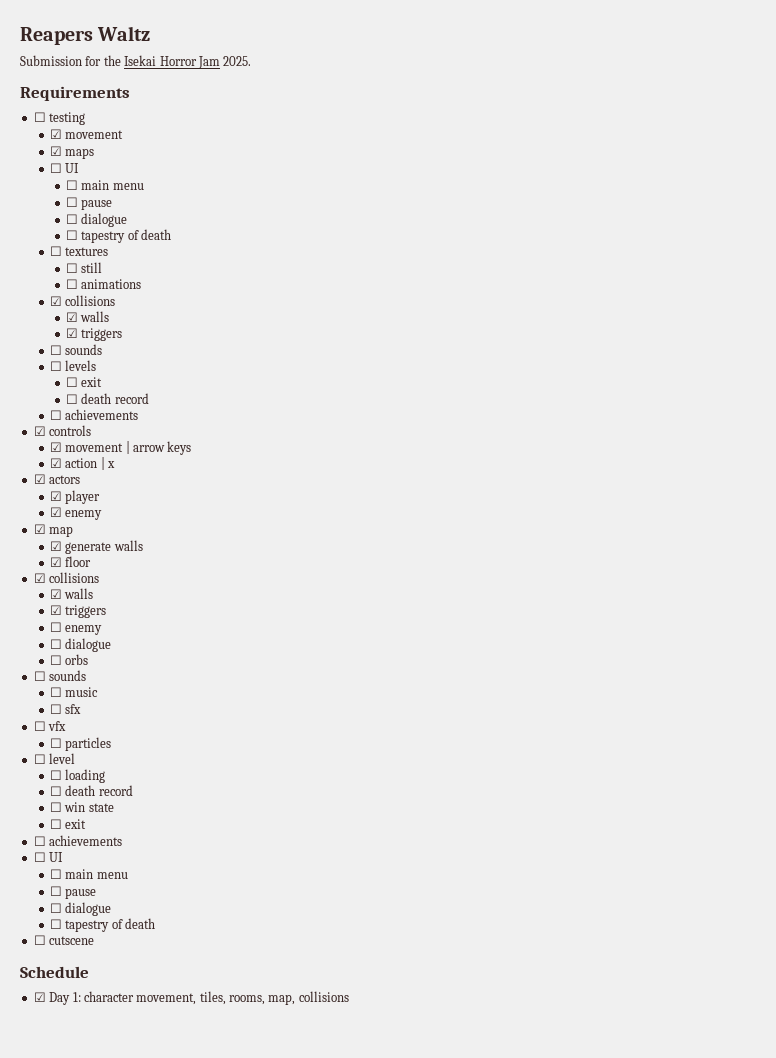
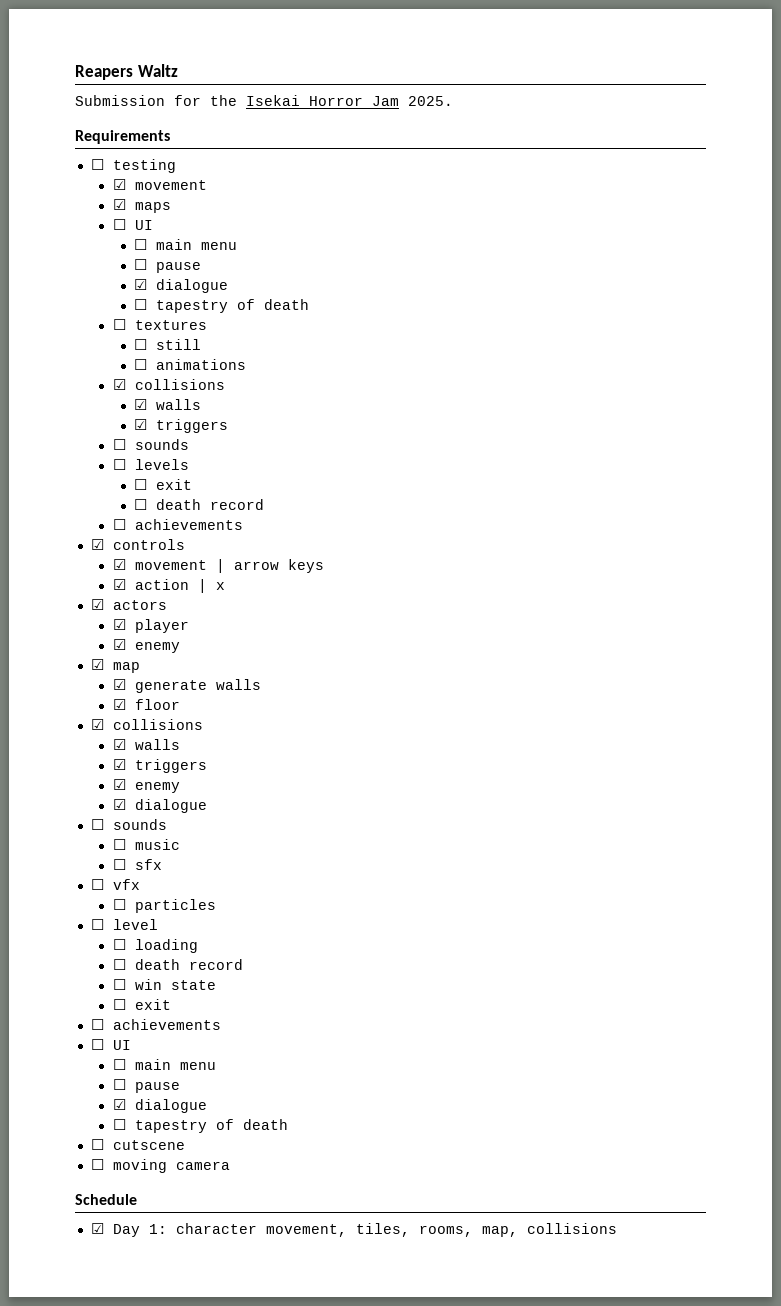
[66,214,79,224] ☐ -> [134,279,148,290] ☑
[49,622,103,635] [49,638,112,652] [49,654,89,665] ☐ enemy // ☐ dialogue // ☐ orbs -> [112,779,180,793] [112,799,207,813] ☑ enemy // ☑ dialogue
[49,903,62,913] ☐ -> [112,1099,126,1110] ☑
(95, 940) none -> [90,1159,230,1173] // ☐ moving camera

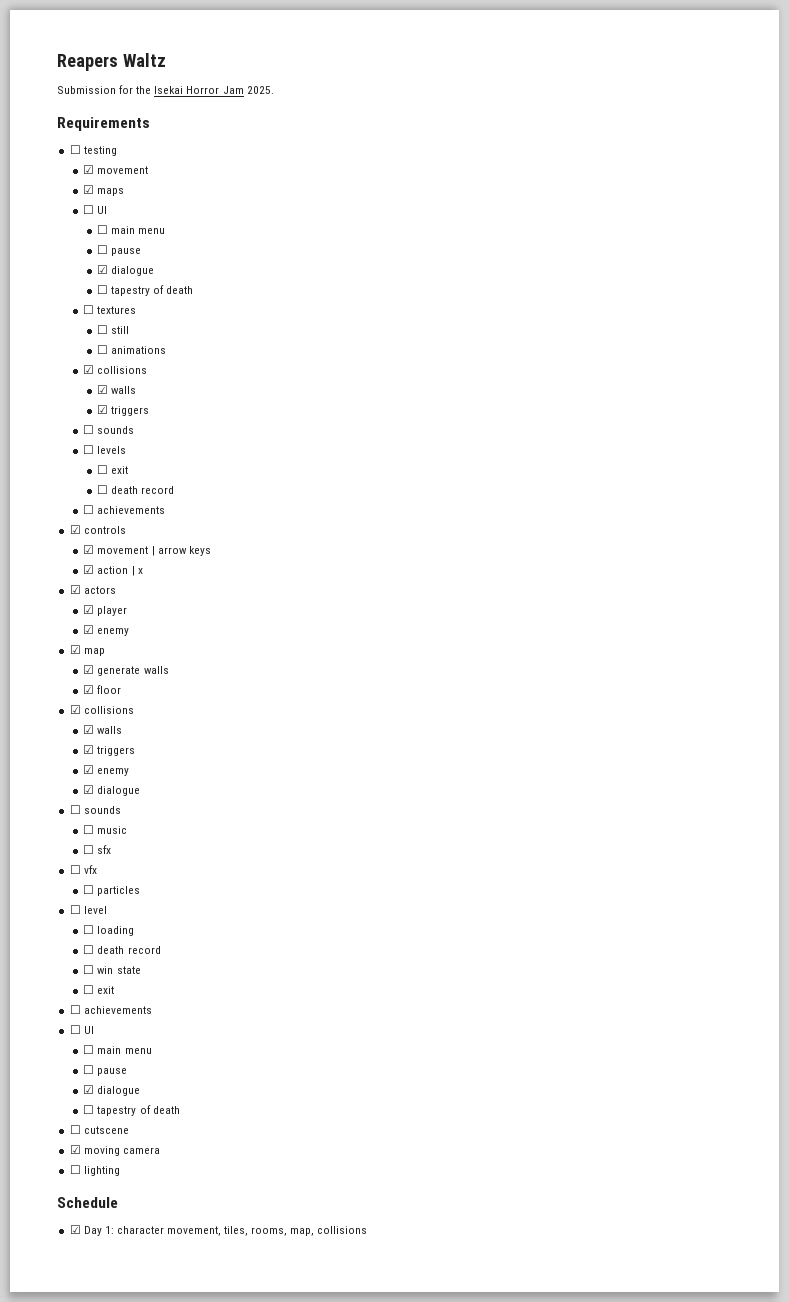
[90,1159,104,1170] ☐ -> [69,1145,81,1154] ☑
(230, 1165) none -> [69,1165,120,1176] // ☐ lighting

